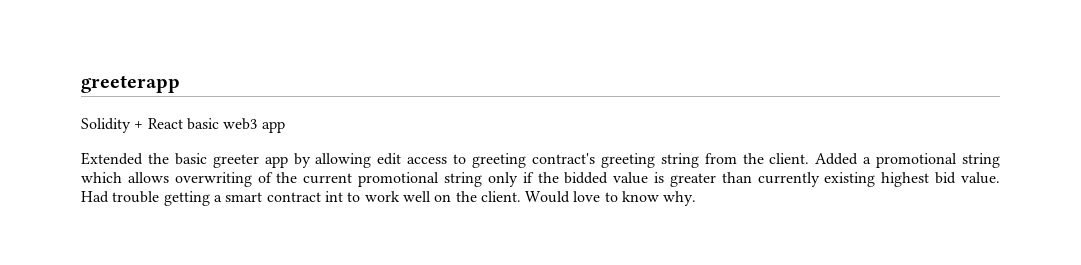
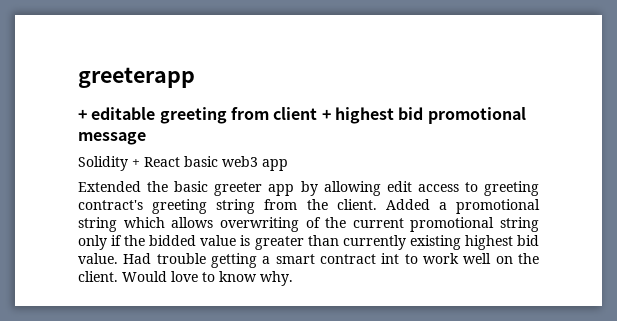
(180, 84) none -> [78,107,526,124] [78,132,146,145] // + editable greeting from client + highest bid promotional message

